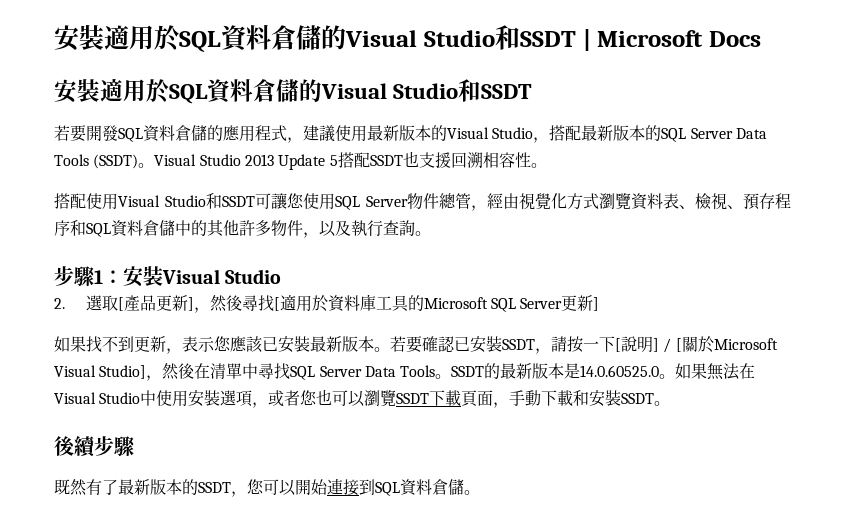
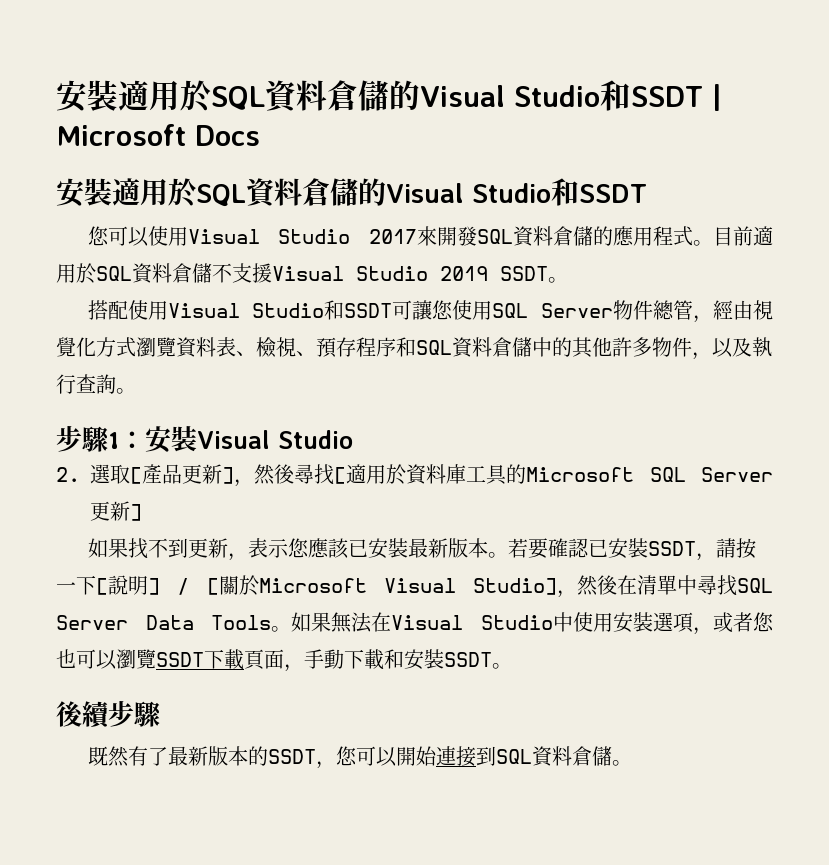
[54,125,86,142] 若要 -> [87,226,437,247] 您可以使用Visual Studio 2017來
[287,125,767,143] [54,151,531,170] ，建議使用最新版本的Visual Studio，搭配最新版本的SQL Server Data Tools (SSDT)。Visual Studio 2013 Update 5搭配SSDT也支援回溯相容性 -> [693,226,773,246] [56,263,548,284] 。目前適用於SQL資料倉儲不支援Visual Studio 2019 SSDT
[451,363,676,379] SSDT的最新版本是14.0.60525.0。 -> (292, 629) none

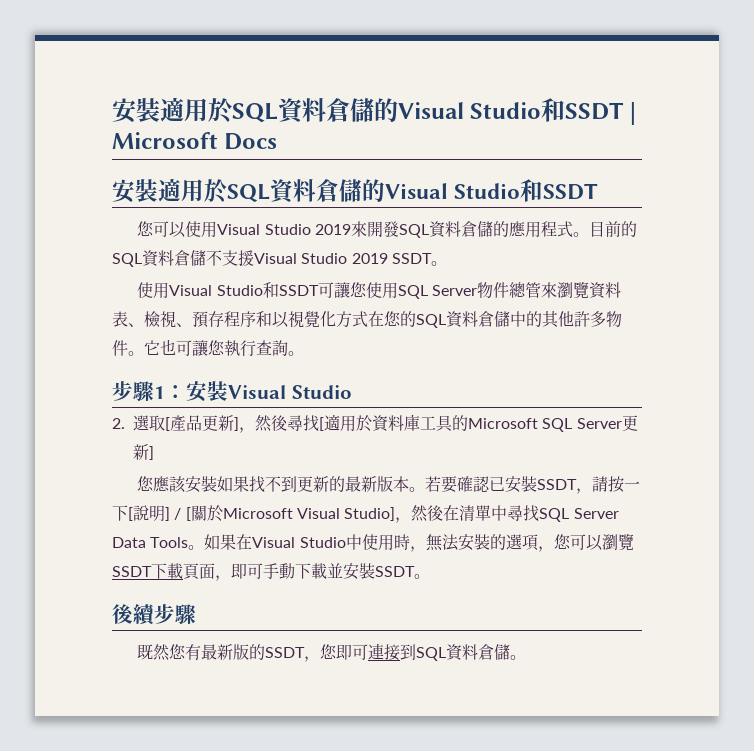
[369,229,417,244] 2017 -> [314,224,351,235] 2019
[753,226,773,246] [56,263,96,284] 適用於 -> [620,221,637,237] 的
[87,300,128,320] 搭配 -> (447, 263) none
[693,300,773,323] [56,337,136,357] ，經由視覺化方式 -> [540,282,557,298] 來
(416, 347) none -> [272,311,416,328] 以視覺化方式在您的
[692,338,752,360] ，以及 -> [128,339,225,356] 。它也可讓您
(142, 512) none -> [137,476,218,493] 您應該安裝
[227,538,408,561] ，表示您應該已安裝 -> [329,476,346,492] 的
[331,612,373,633] 無法 -> (237, 542) none
[613,612,774,635] [56,649,76,668] 安裝選項，或者您也 -> [393,534,571,552] 時，無法安裝的選項，您
(304, 668) none -> [231,563,263,579] 即可
[384,649,404,669] 和 -> [327,563,343,578] 並
[127,746,248,766] 有了最新版本 -> [169,644,250,660] 您有最新版
[355,746,437,767] 可以開始 -> [336,644,369,660] 即可

